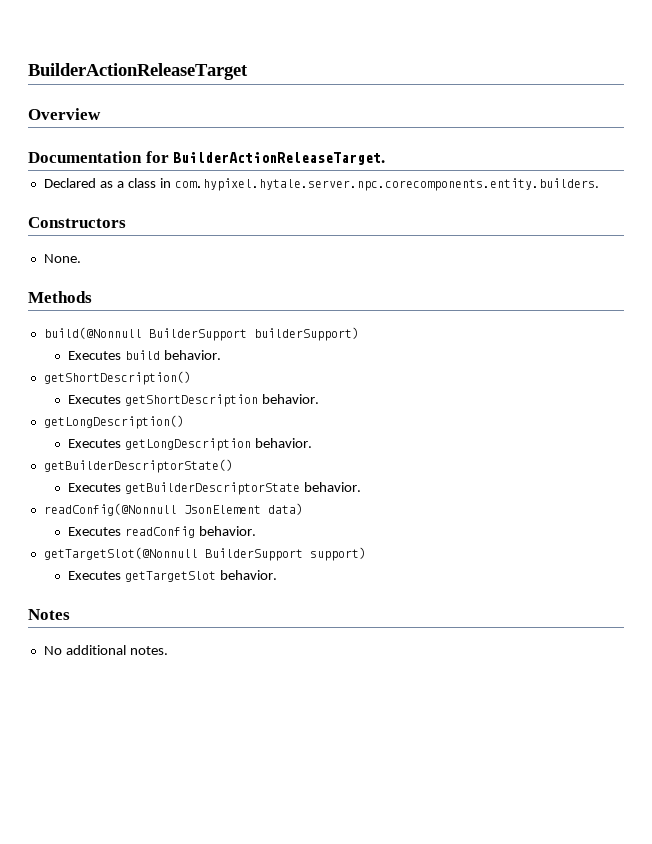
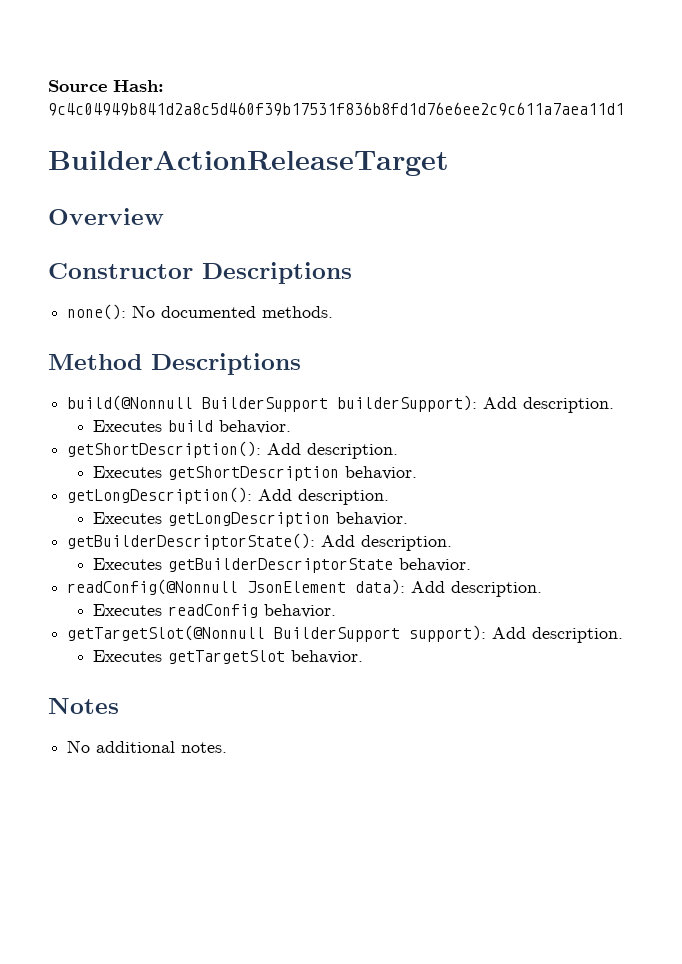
(28, 71) none -> [48,80,164,92] [48,102,624,116] Source Hash: 9c4c04949b841d2a8c5d460f39b17531f836b8fd1d76e6ee2c9c611a7aea11d1 //
[28,151,386,165] [43,178,599,191] [28,217,126,228] [43,254,81,263] [28,291,92,303] Documentation for BuilderActionReleaseTarget. // Declared as a class in com.hypixel.hytale.server.npc.corecomponents.entity.builders. // Constructors // None. // Methods -> [48,262,352,284] [67,304,334,320] [48,353,301,375] Constructor Descriptions // none(): No documented methods. // Method Descriptions
[253,327,359,341] builderSupport) -> [337,395,615,413] builderSupport): Add description.
[43,371,191,385] getShortDescription() -> [67,441,399,459] getShortDescription(): Add description.
[43,415,184,429] getLongDescription() -> [67,487,390,505] getLongDescription(): Add description.
[43,459,233,473] getBuilderDescriptorState() -> [67,533,453,551] getBuilderDescriptorState(): Add description.
[267,503,303,515] data) -> [355,579,543,597] data): Add description.
[309,547,366,561] support) -> [409,625,624,643] support): Add description.

